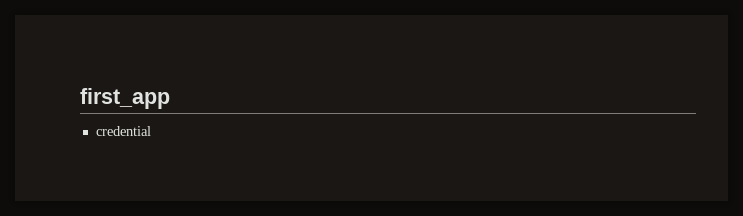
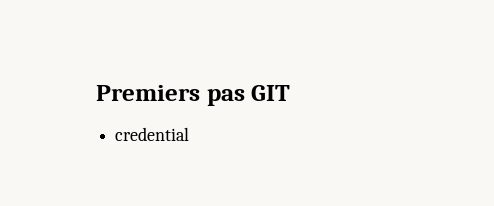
[80,88,170,109] first_app -> [96,85,291,106] Premiers pas GIT

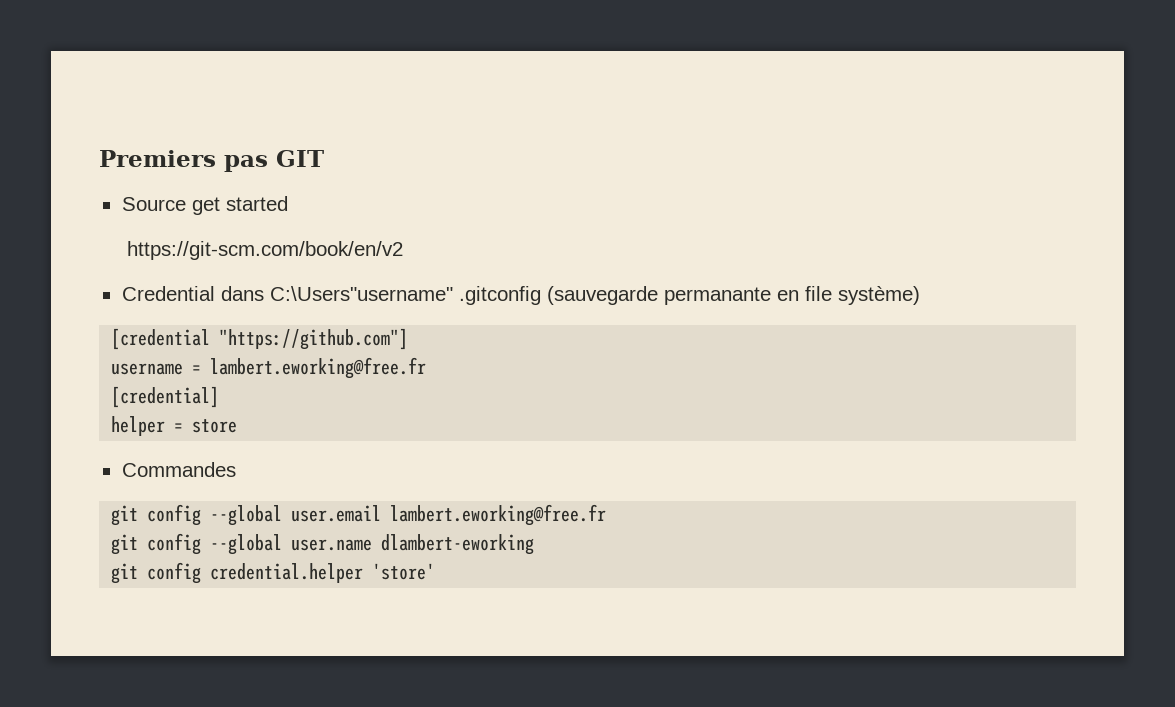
[115,127,190,141] credential -> [121,196,288,215] [126,241,403,260] [121,286,920,305] [111,328,409,350] [111,357,427,379] [111,386,220,408] [111,416,238,436] [121,462,236,477] [111,504,607,526] [111,533,535,555] [111,562,436,584] Source get started // https://git-scm.com/book/en/v2 // Credential dans C:\Users"username" .gitconfig (sauvegarde permanante en file système) // [credential "https://github.com"] // username = lambert.eworking@free.fr // [credential] // helper = store // Commandes // git config --global user.email lambert.eworking@free.fr // git config --global user.name dlambert-eworking // git config credential.helper 'store'

